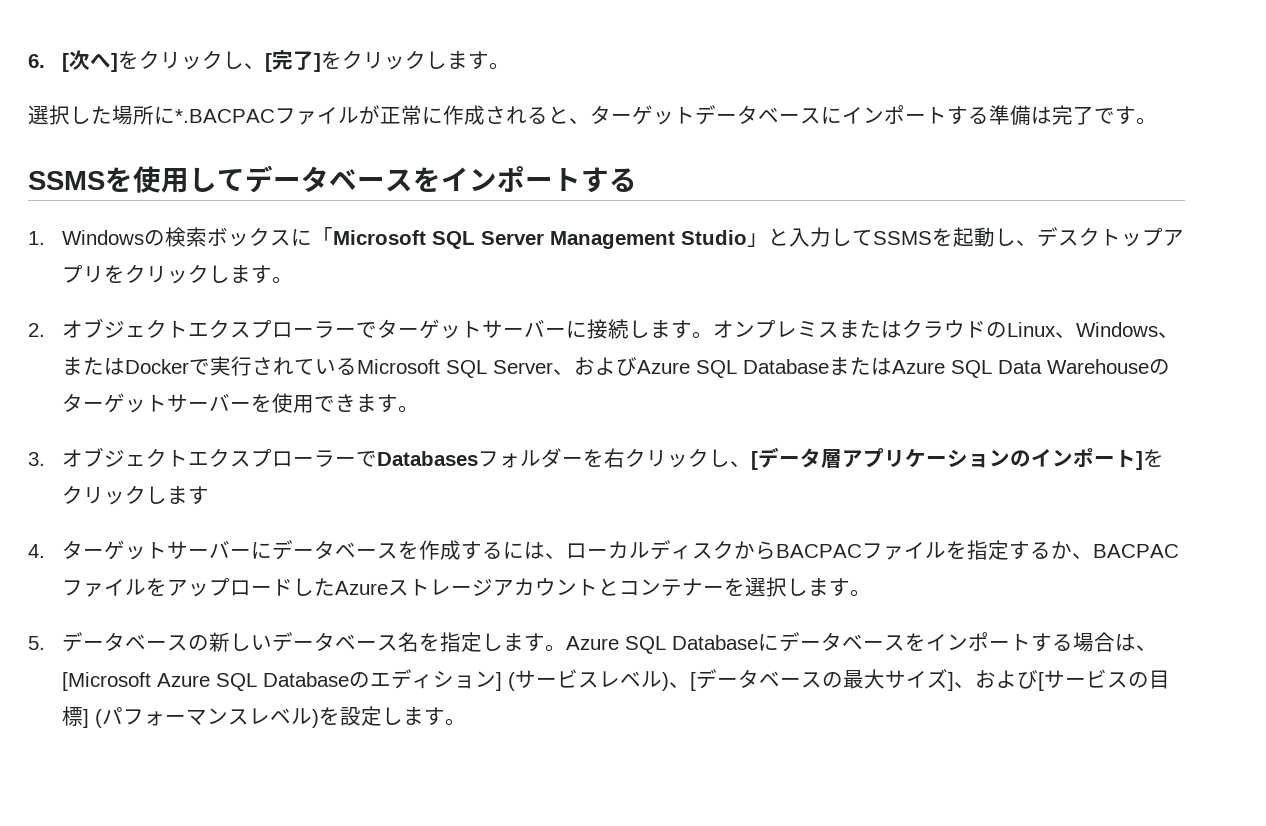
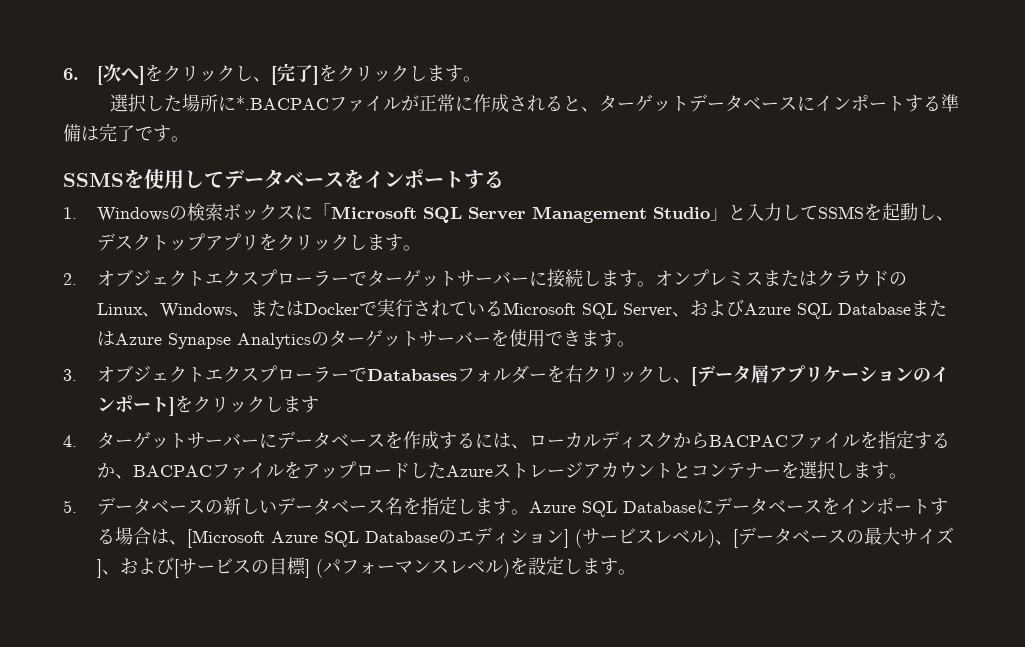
[951,359,1150,378] SQL Data Warehouse -> [167,333,311,349] Synapse Analytics

